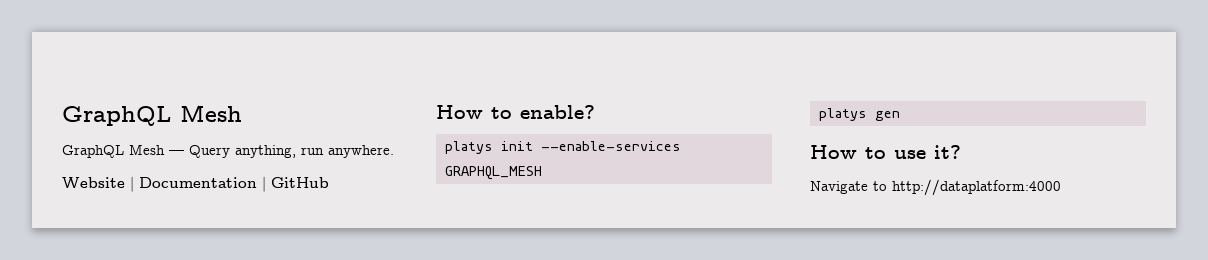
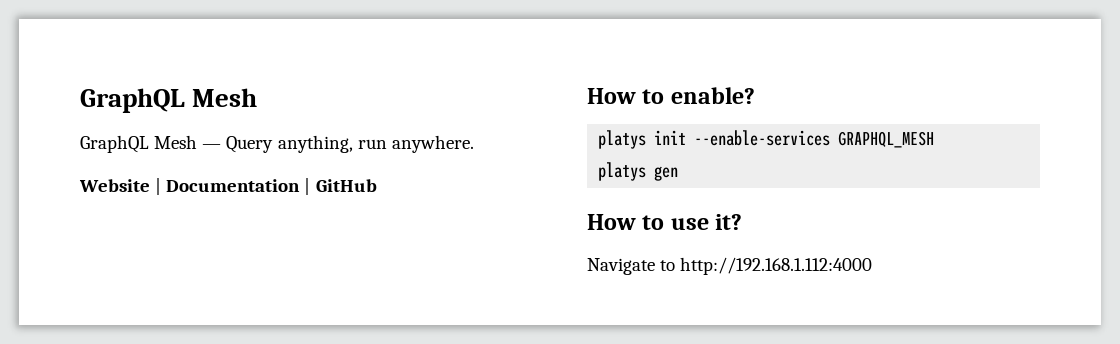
[892,179,1061,196] http://dataplatform:4000 -> [680,257,873,275] http://192.168.1.112:4000

